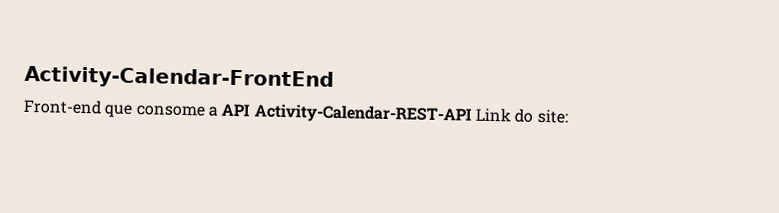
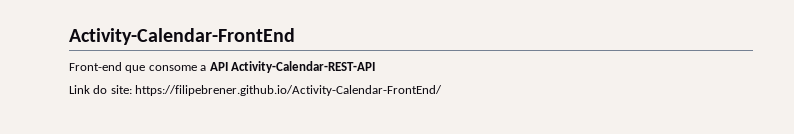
(472, 114) none -> (375, 67) //
(568, 116) none -> [135,85,443,96] https://filipebrener.github.io/Activity-Calendar-FrontEnd/

